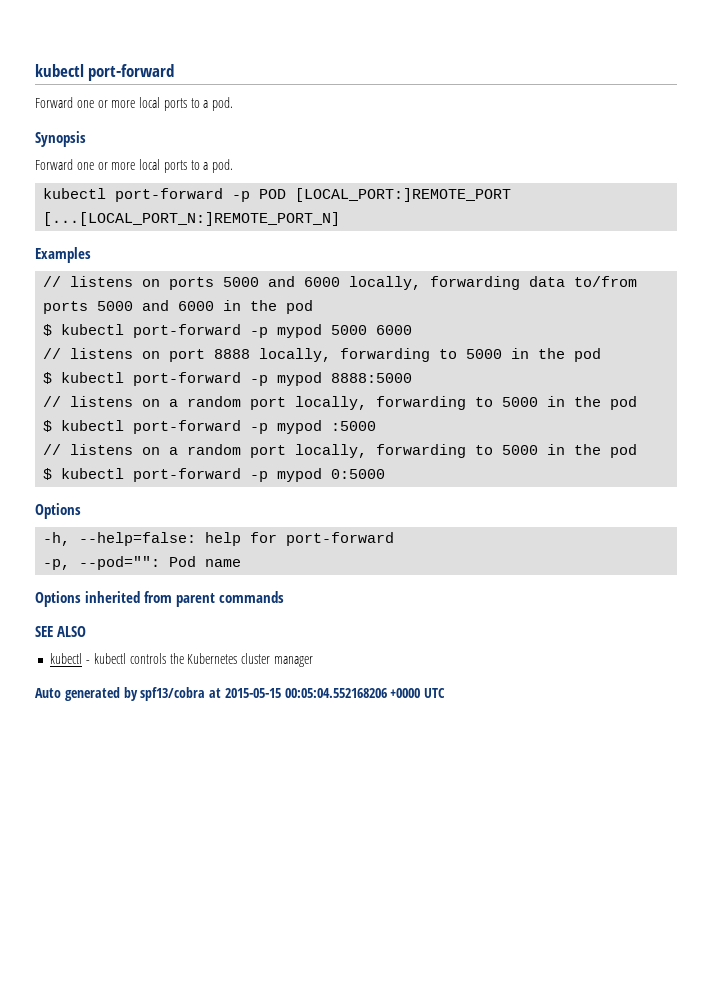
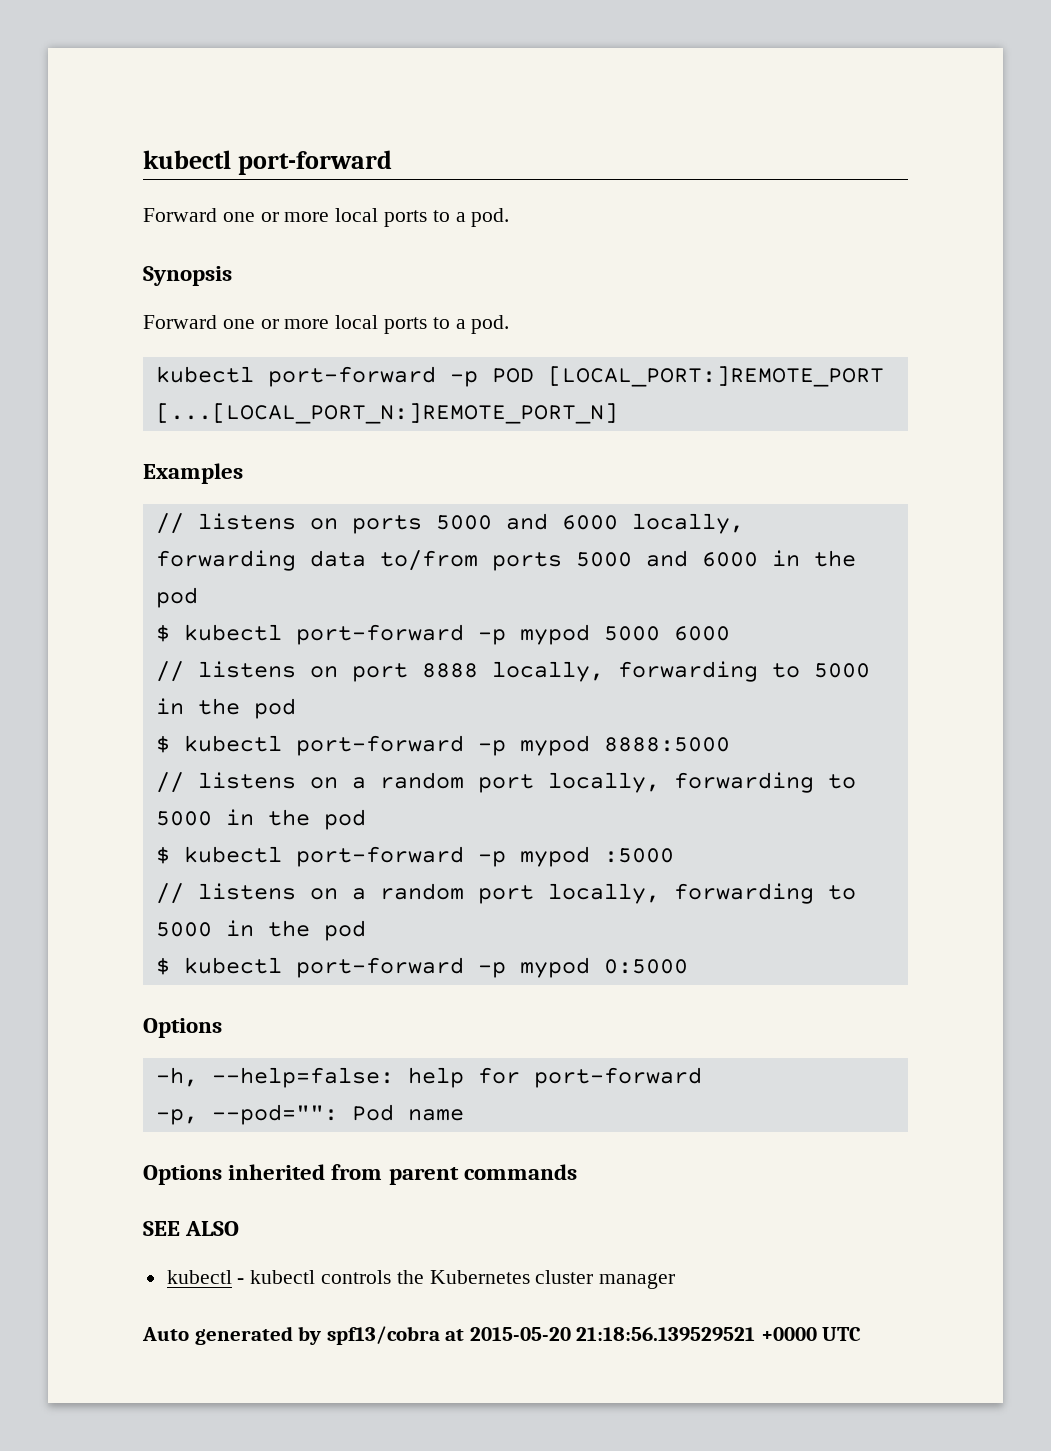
[224,688,387,698] 2015-05-15 00:05:04.552168206 -> [469,1327,756,1342] 2015-05-20 21:18:56.139529521

